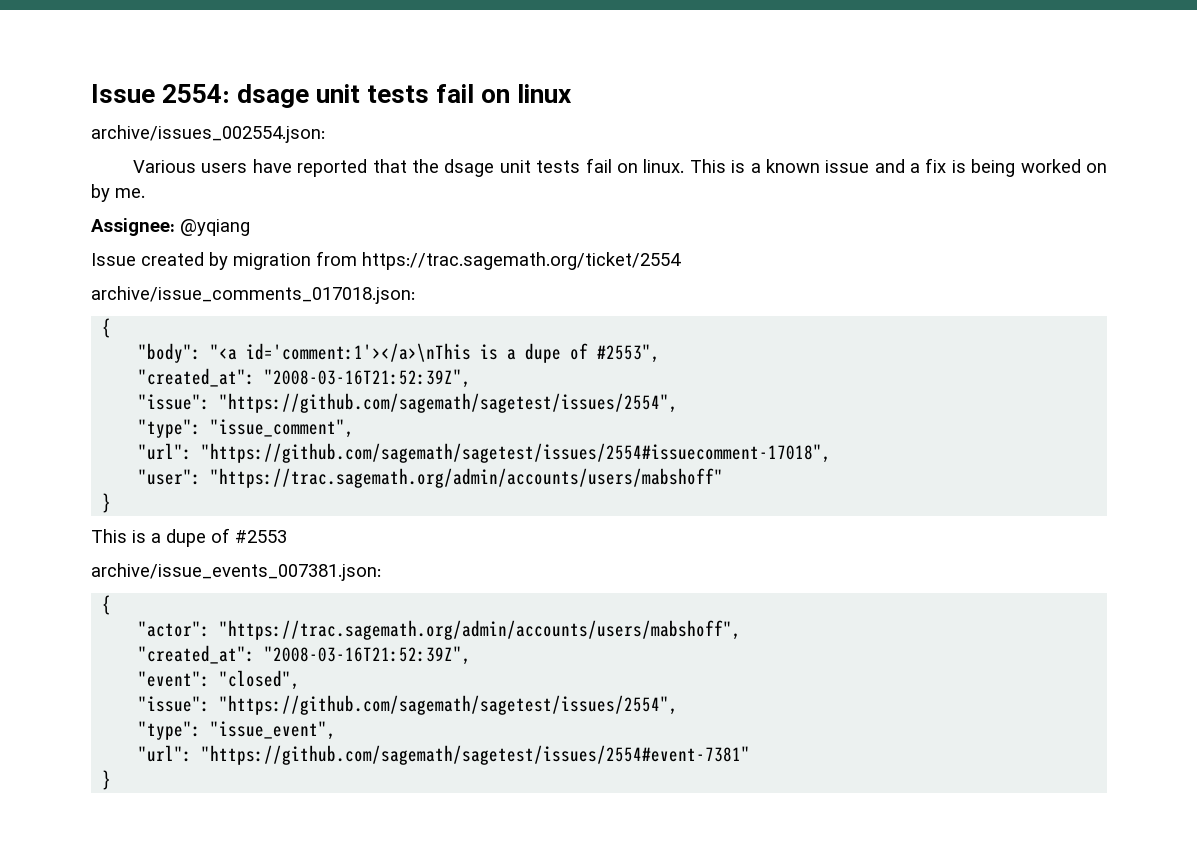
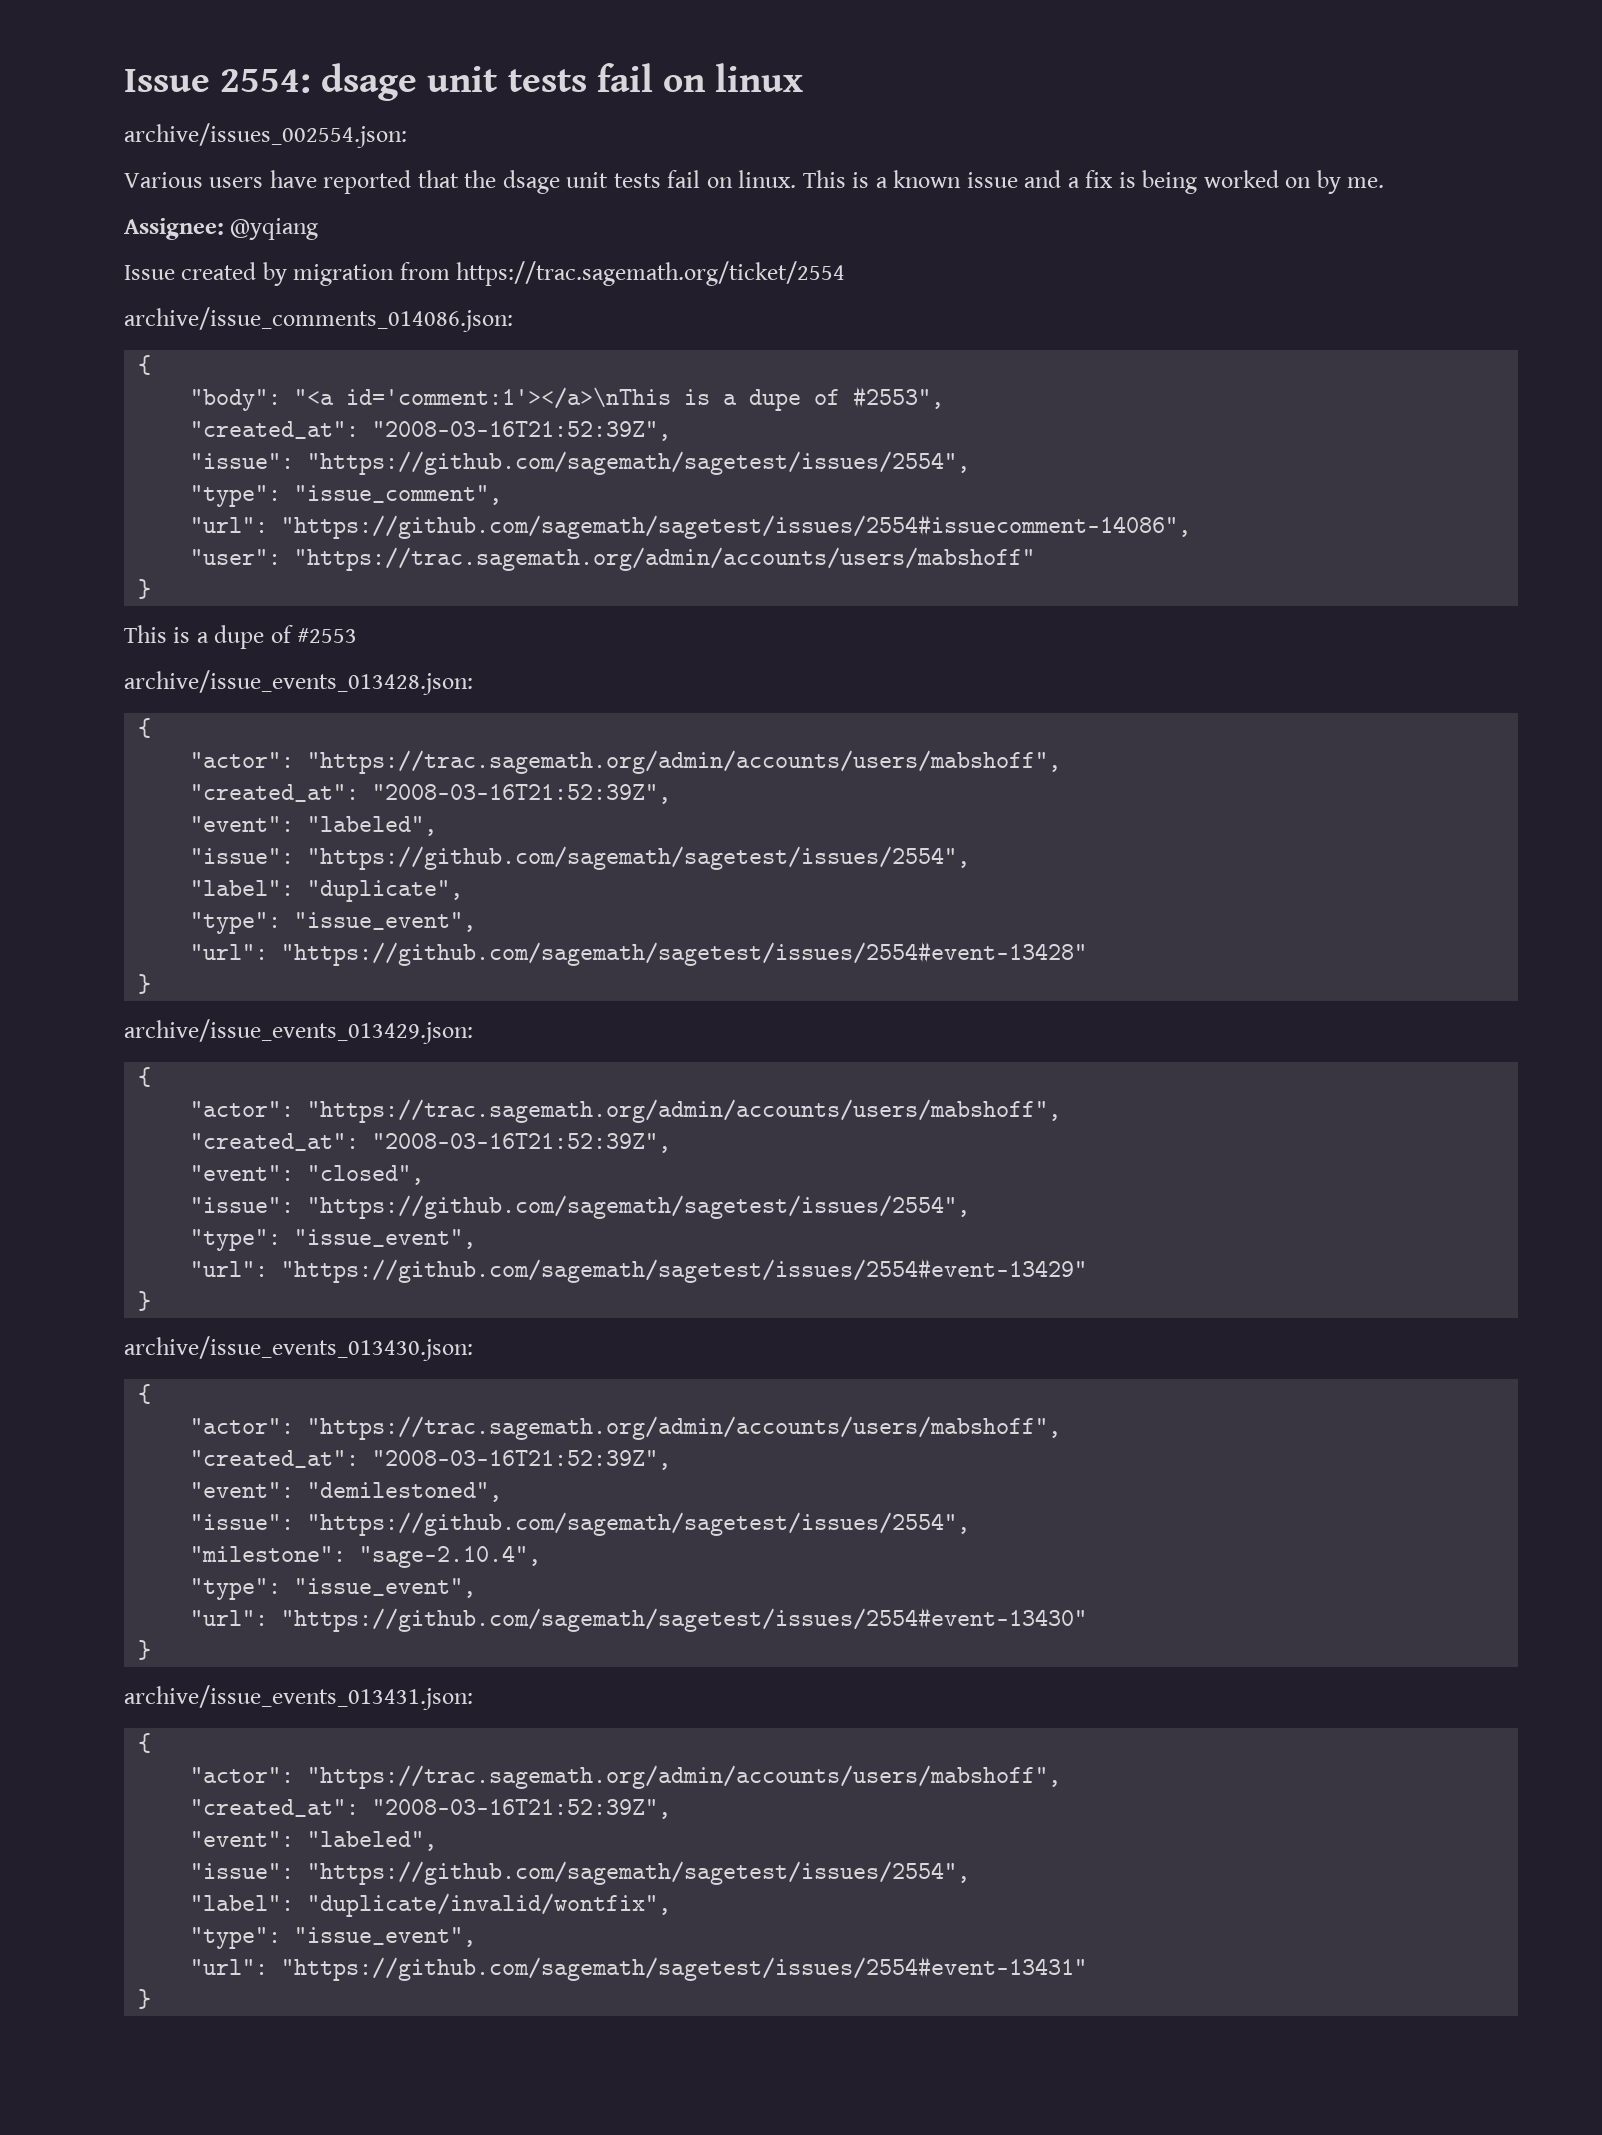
[91,286,415,304] archive/issue_comments_017018.json: -> [124,307,513,332] archive/issue_comments_014086.json:
[201,443,832,463] "https://github.com/sagemath/sagetest/issues/2554#issuecomment-17018", -> [281,514,1192,539] "https://github.com/sagemath/sagetest/issues/2554#issuecomment-14086",
[91,563,381,581] archive/issue_events_007381.json: -> [124,670,473,695] [138,718,152,738] [190,750,1062,774] [190,784,672,804] [190,816,438,836] [190,846,971,870] [190,880,464,902] [190,912,477,934] [190,941,1088,966] [138,974,152,994] [124,1019,473,1044] archive/issue_events_013428.json: // { // "actor": "https://trac.sagemath.org/admin/accounts/users/mabshoff", // "created_at": "2008-03-16T21:52:39Z", // "event": "labeled", // "issue": "https://github.com/sagemath/sagetest/issues/2554", // "label": "duplicate", // "type": "issue_event", // "url": "https://github.com/sagemath/sagetest/issues/2554#event-13428" // } // archive/issue_events_013429.json:
[201,745,751,765] [102,770,112,790] "https://github.com/sagemath/sagetest/issues/2554#event-7381" // } -> [281,1258,1088,1283] [138,1291,152,1311] [124,1336,473,1361] [138,1384,152,1404] [190,1416,1062,1440] [190,1450,672,1470] [190,1482,503,1502] [190,1512,971,1536] [190,1545,542,1568] [190,1578,477,1600] [190,1607,1088,1632] [138,1640,152,1660] [124,1685,473,1710] [138,1733,152,1753] [190,1765,1062,1789] [190,1799,672,1819] [190,1831,438,1851] [190,1861,971,1885] [190,1893,672,1917] [190,1927,477,1949] [190,1956,1088,1981] [138,1989,152,2009] "https://github.com/sagemath/sagetest/issues/2554#event-13429" // } // archive/issue_events_013430.json: // { // "actor": "https://trac.sagemath.org/admin/accounts/users/mabshoff", // "created_at": "2008-03-16T21:52:39Z", // "event": "demilestoned", // "issue": "https://github.com/sagemath/sagetest/issues/2554", // "milestone": "sage-2.10.4", // "type": "issue_event", // "url": "https://github.com/sagemath/sagetest/issues/2554#event-13430" // } // archive/issue_events_013431.json: // { // "actor": "https://trac.sagemath.org/admin/accounts/users/mabshoff", // "created_at": "2008-03-16T21:52:39Z", // "event": "labeled", // "issue": "https://github.com/sagemath/sagetest/issues/2554", // "label": "duplicate/invalid/wontfix", // "type": "issue_event", // "url": "https://github.com/sagemath/sagetest/issues/2554#event-13431" // }

